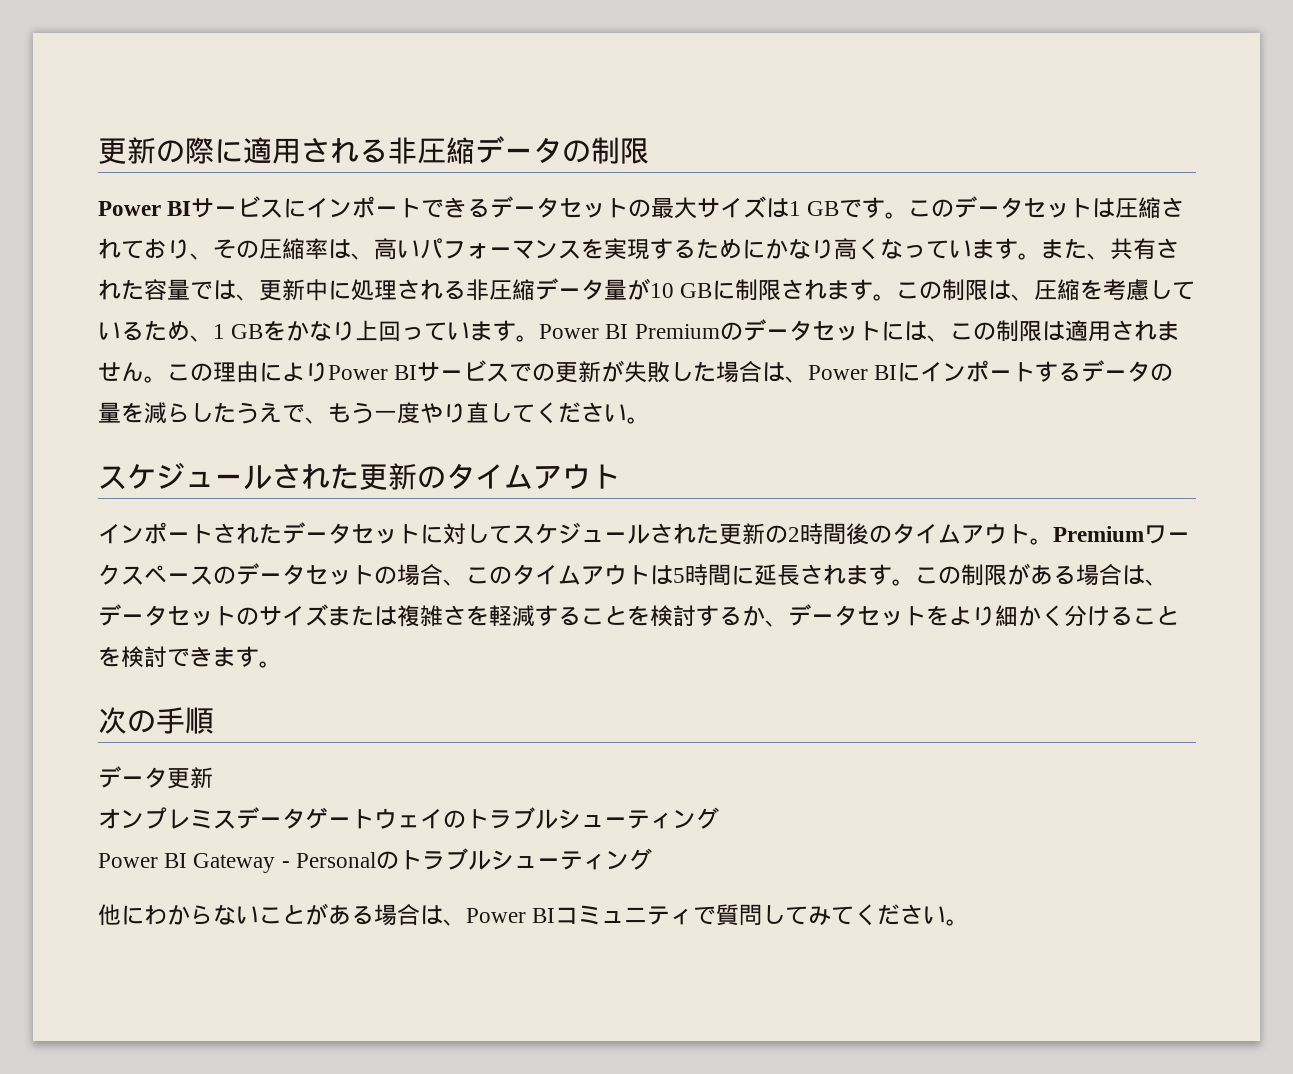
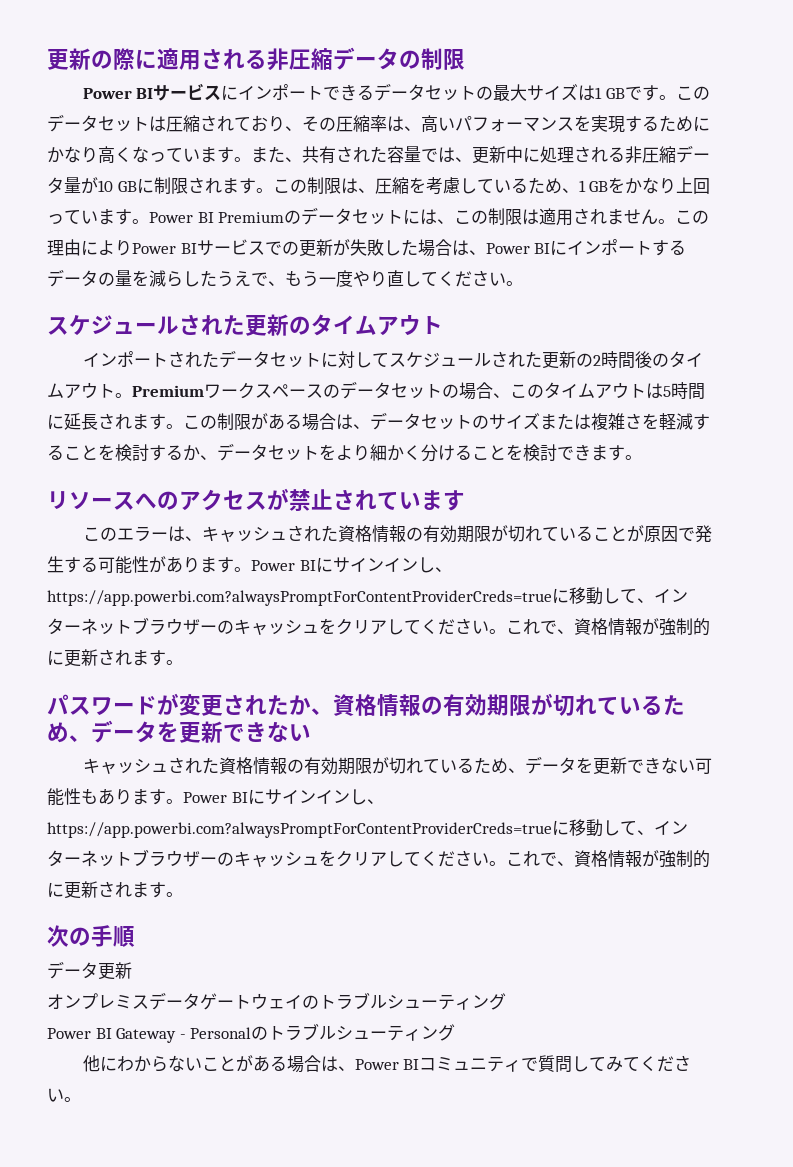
(282, 664) none -> [47,488,465,511] [82,525,712,543] [47,556,452,574] [47,587,688,606] [47,617,710,636] [47,649,183,667] [47,693,685,717] [47,720,311,743] [82,756,712,775] [47,788,384,806] [47,819,688,838] [47,849,710,868] [47,881,183,899] // リソースへのアクセスが禁止されています // このエラーは、キャッシュされた資格情報の有効期限が切れていることが原因で発生する可能性があります。Power BIにサインインし、https://app.powerbi.com?alwaysPromptForContentProviderCreds=trueに移動して、インターネットブラウザーのキャッシュをクリアしてください。これで、資格情報が強制的に更新されます。 // パスワードが変更されたか、資格情報の有効期限が切れているため、データを更新できない // キャッシュされた資格情報の有効期限が切れているため、データを更新できない可能性もあります。Power BIにサインインし、https://app.powerbi.com?alwaysPromptForContentProviderCreds=trueに移動して、インターネットブラウザーのキャッシュをクリアしてください。これで、資格情報が強制的に更新されます。

